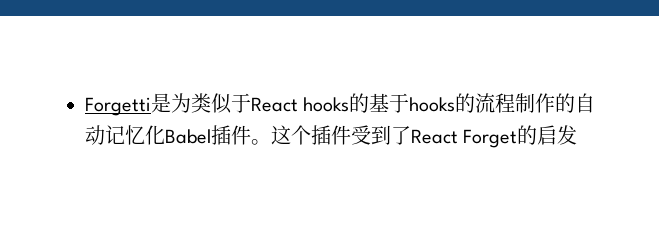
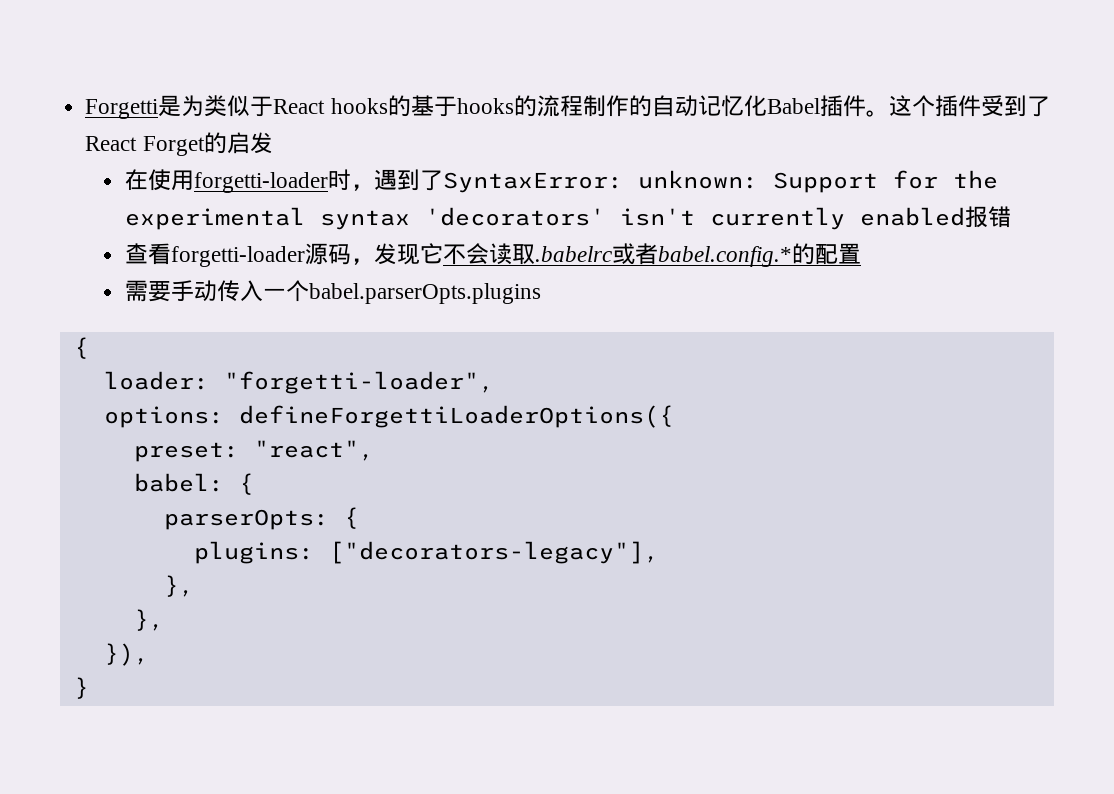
(578, 135) none -> [124,169,998,193] [124,206,1011,230] [124,243,861,267] [124,280,541,304] [73,337,89,359] [103,371,494,394] [103,405,674,428] [133,440,374,462] [133,473,254,495] [163,507,359,530] [193,541,659,564] [163,575,194,597] [133,609,164,631] [103,643,149,666] [73,677,89,699] // 在使用forgetti-loader时，遇到了SyntaxError: unknown: Support for the experimental syntax 'decorators' isn't currently enabled报错 // 查看forgetti-loader源码，发现它不会读取.babelrc或者babel.config.*的配置 // 需要手动传入一个babel.parserOpts.plugins // { // loader: "forgetti-loader", // options: defineForgettiLoaderOptions({ // preset: "react", // babel: { // parserOpts: { // plugins: ["decorators-legacy"], // }, // }, // }), // }

